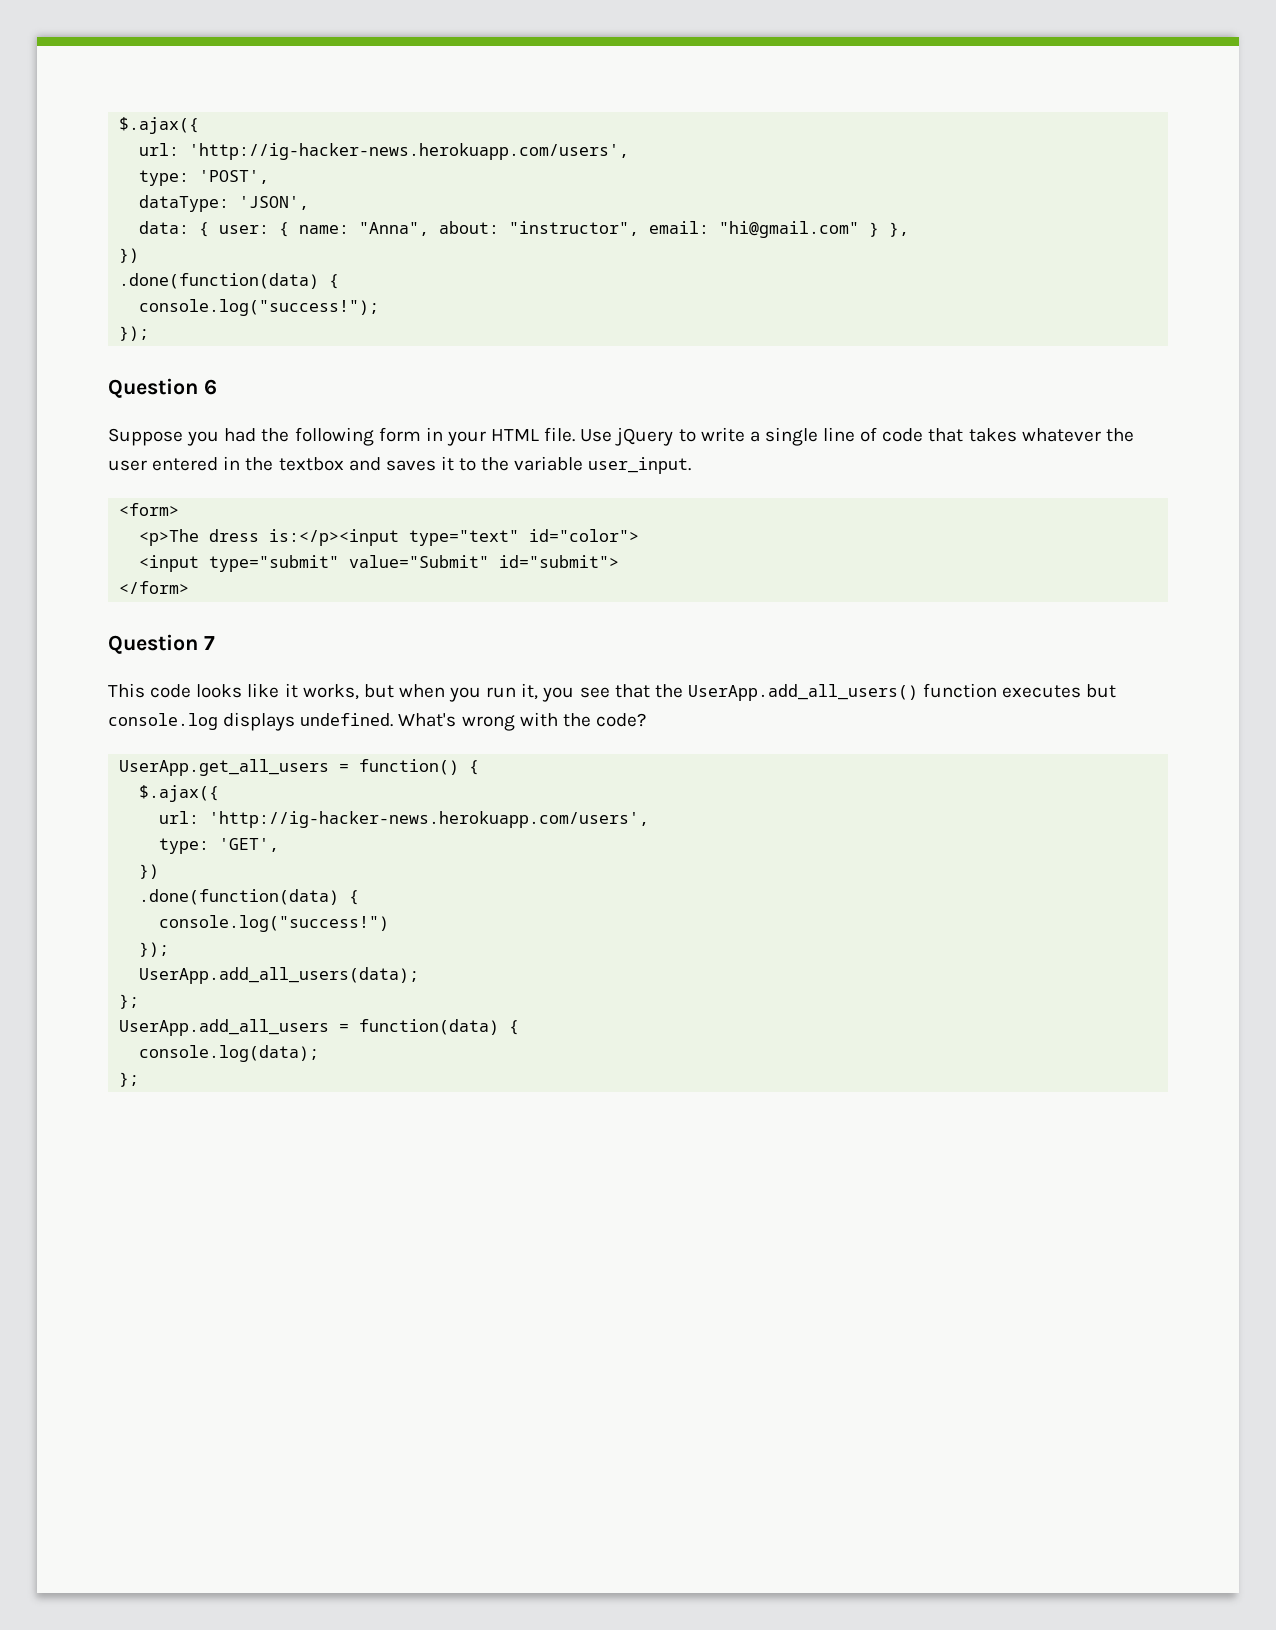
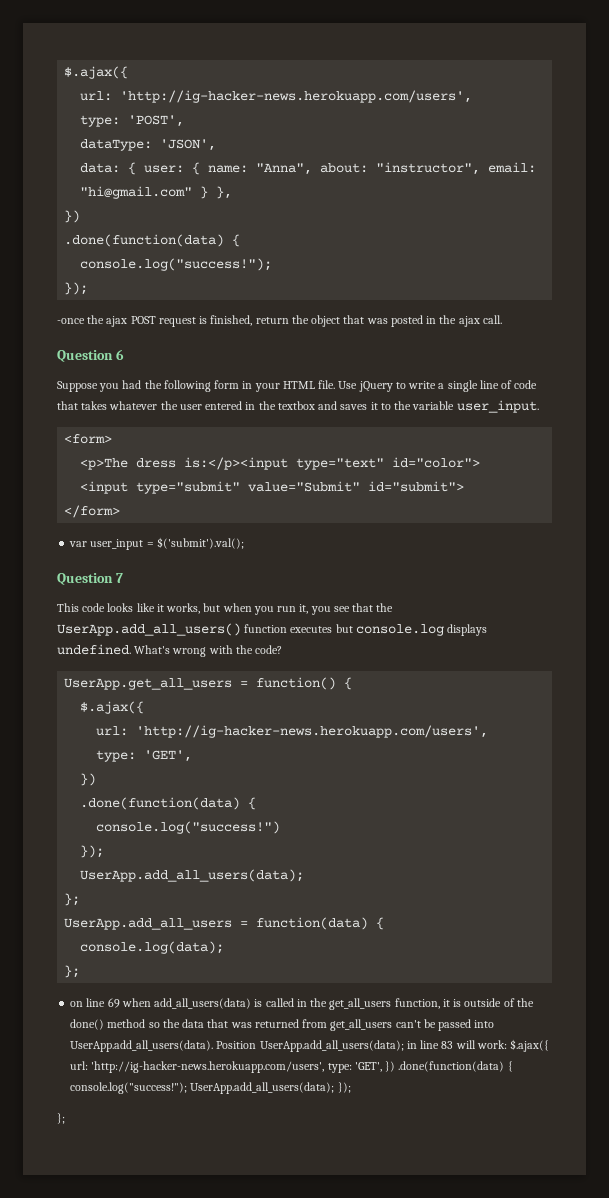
(150, 333) none -> [57,315,502,327] // -once the ajax POST request is finished, return the object that was posted in the ajax call.
(190, 587) none -> [69,537,244,550] // var user_input = $('submit').val();
(140, 1079) none -> [70,998,534,1010] [70,1019,495,1031] [70,1039,550,1052] [70,1061,513,1073] [70,1082,351,1094] [57,1113,65,1124] // on line 69 when add_all_users(data) is called in the get_all_users function, it is outside of the done() method so the data that was returned from get_all_users can't be passed into UserApp.add_all_users(data). Position UserApp.add_all_users(data); in line 83 will work: $.ajax({ url: 'http://ig-hacker-news.herokuapp.com/users', type: 'GET', }) .done(function(data) { console.log("success!"); UserApp.add_all_users(data); }); // };

